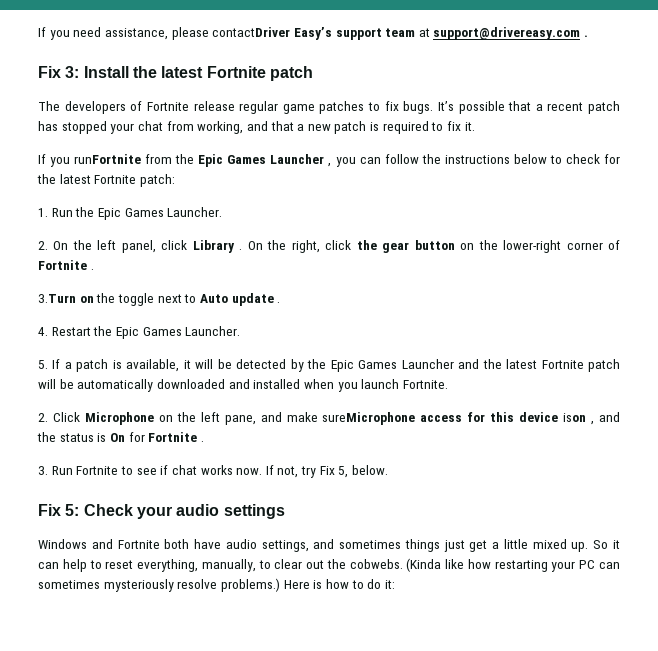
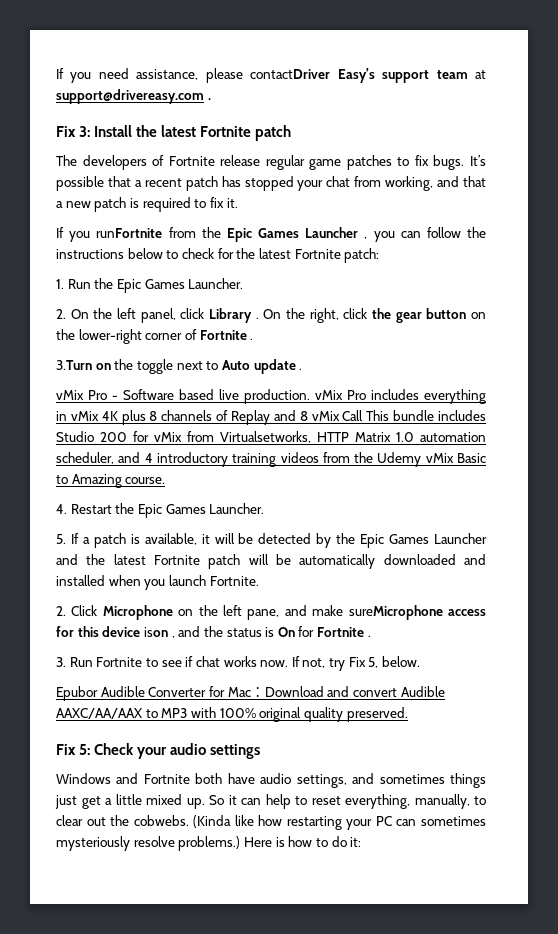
(281, 302) none -> [56,389,486,404] [56,410,486,425] [56,431,486,443] [56,452,487,467] [56,474,166,488] // vMix Pro - Software based live production. vMix Pro includes everything in vMix 4K plus 8 channels of Replay and 8 vMix Call This bundle includes Studio 200 for vMix from Virtualsetworks, HTTP Matrix 1.0 automation scheduler, and 4 introductory training videos from the Udemy vMix Basic to Amazing course.
(389, 470) none -> [56,686,445,701] [56,707,408,722] // Epubor Audible Converter for Mac：Download and convert Audible AAXC/AA/AAX to MP3 with 100% original quality preserved.

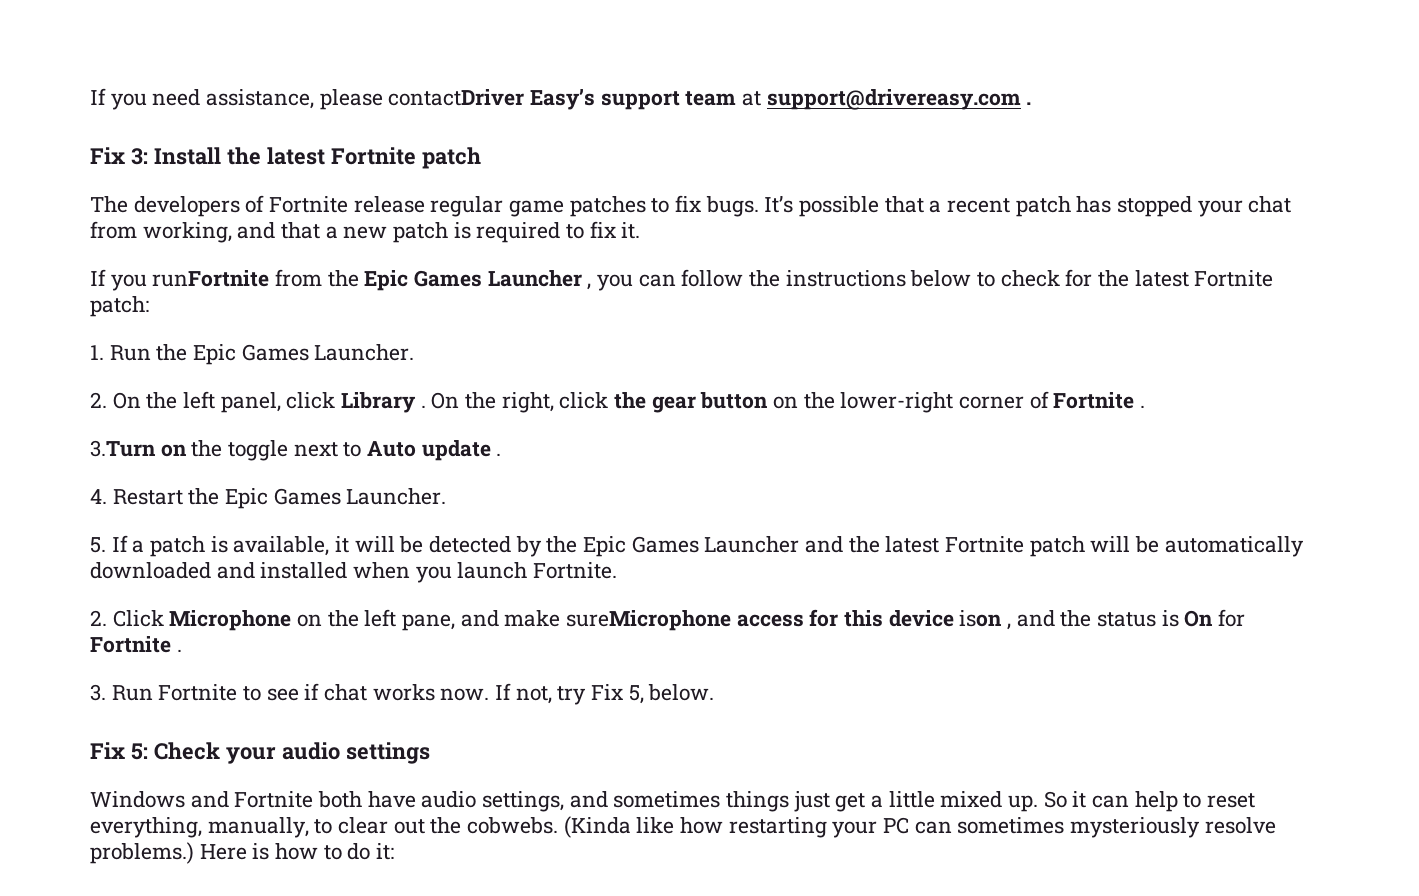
[56,389,486,404] [56,410,486,425] [56,431,486,443] [56,452,487,467] [56,474,166,488] // vMix Pro - Software based live production. vMix Pro includes everything in vMix 4K plus 8 channels of Replay and 8 vMix Call This bundle includes Studio 200 for vMix from Virtualsetworks, HTTP Matrix 1.0 automation scheduler, and 4 introductory training videos from the Udemy vMix Basic to Amazing course. -> (502, 454) none
[56,686,445,701] [56,707,408,722] // Epubor Audible Converter for Mac：Download and convert Audible AAXC/AA/AAX to MP3 with 100% original quality preserved. -> (715, 692) none

